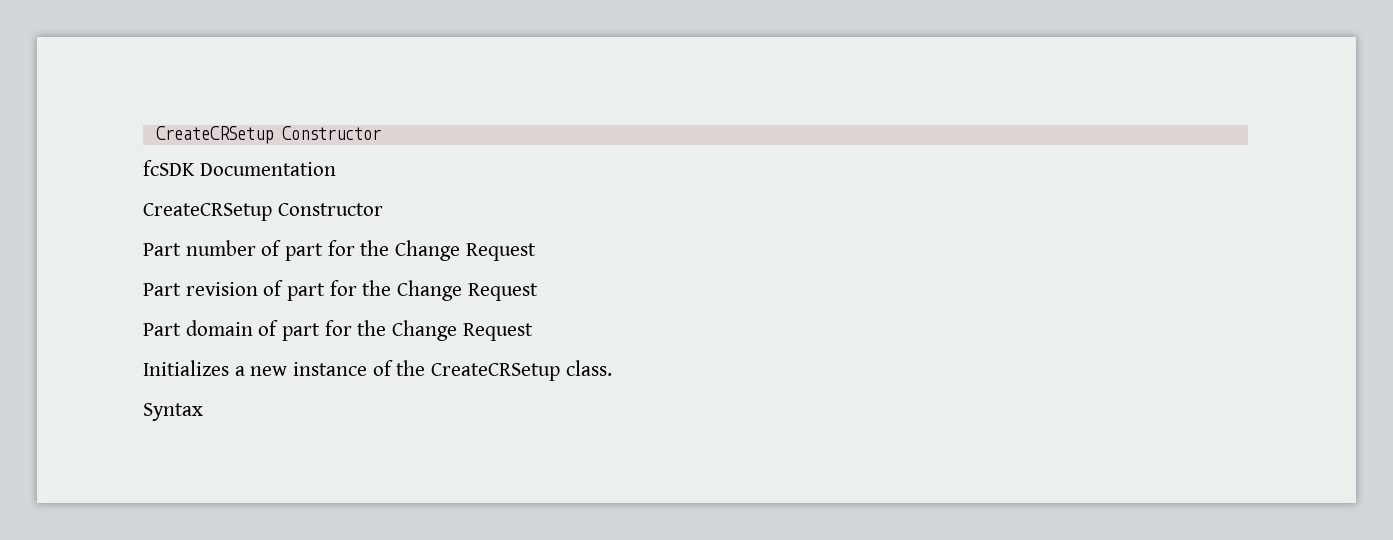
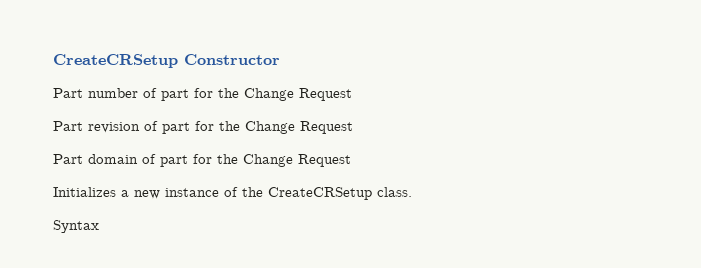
[155,126,381,144] [143,160,336,176] [143,203,383,221] CreateCRSetup Constructor // fcSDK Documentation // CreateCRSetup Constructor -> [53,54,280,68] CreateCRSetup Constructor

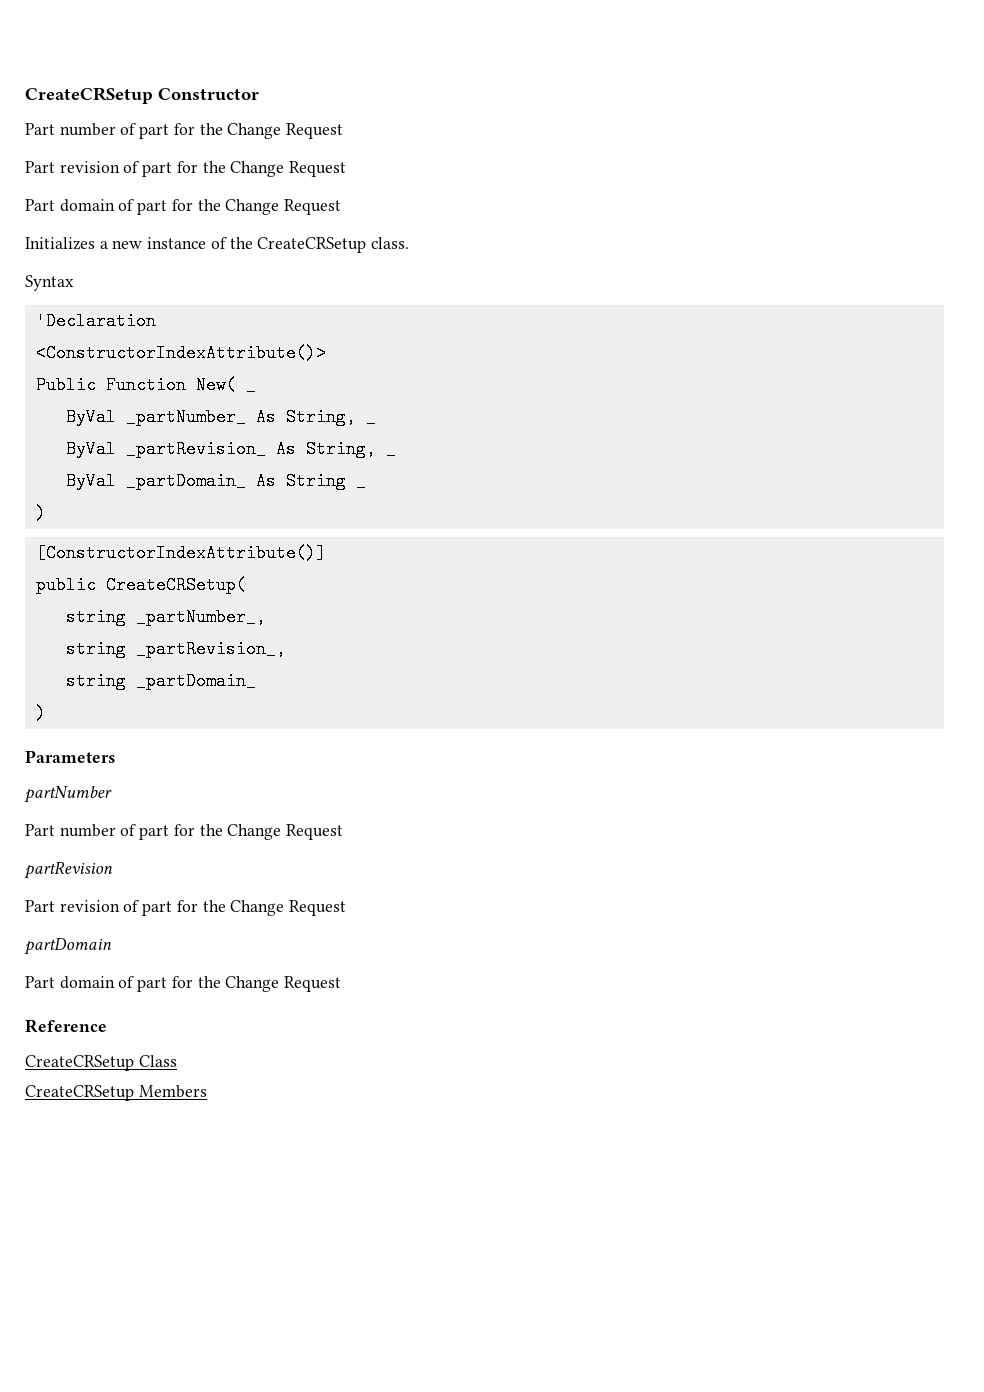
(99, 226) none -> [35,312,156,330] [35,344,326,362] [35,376,256,394] [65,408,376,426] [65,440,396,458] [65,472,366,490] [35,504,46,522] [35,544,326,562] [35,576,246,594] [65,608,266,626] [65,640,286,658] [65,672,256,690] [35,704,46,722] [25,750,115,763] [24,786,112,803] [25,824,344,840] [24,861,113,879] [25,900,347,916] [24,938,112,955] [25,976,342,992] [25,1019,107,1033] [25,1055,177,1071] [25,1085,207,1101] // 'Declaration // <ConstructorIndexAttribute()> // Public Function New( _ // ByVal _partNumber_ As String, _ // ByVal _partRevision_ As String, _ // ByVal _partDomain_ As String _ // ) // [ConstructorIndexAttribute()] // public CreateCRSetup( // string _partNumber_, // string _partRevision_, // string _partDomain_ // ) // Parameters // partNumber // Part number of part for the Change Request // partRevision // Part revision of part for the Change Request // partDomain // Part domain of part for the Change Request // Reference // CreateCRSetup Class // CreateCRSetup Members

